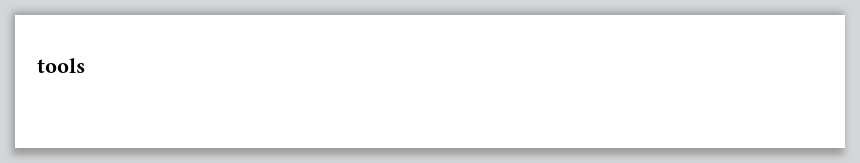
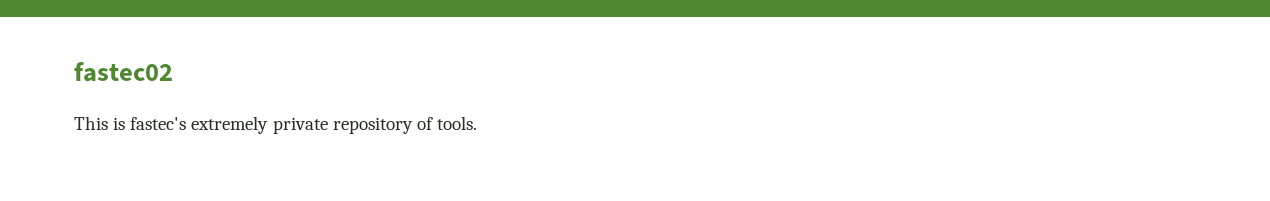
[37,58,85,73] tools -> [74,62,173,82] [74,116,477,134] fastec02 // This is fastec's extremely private repository of tools.

